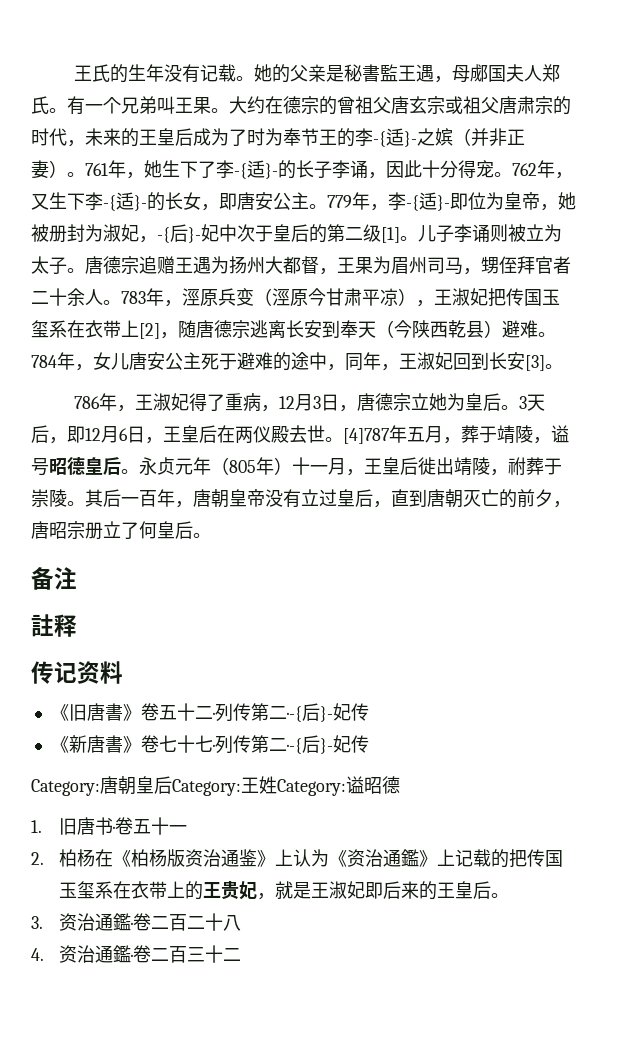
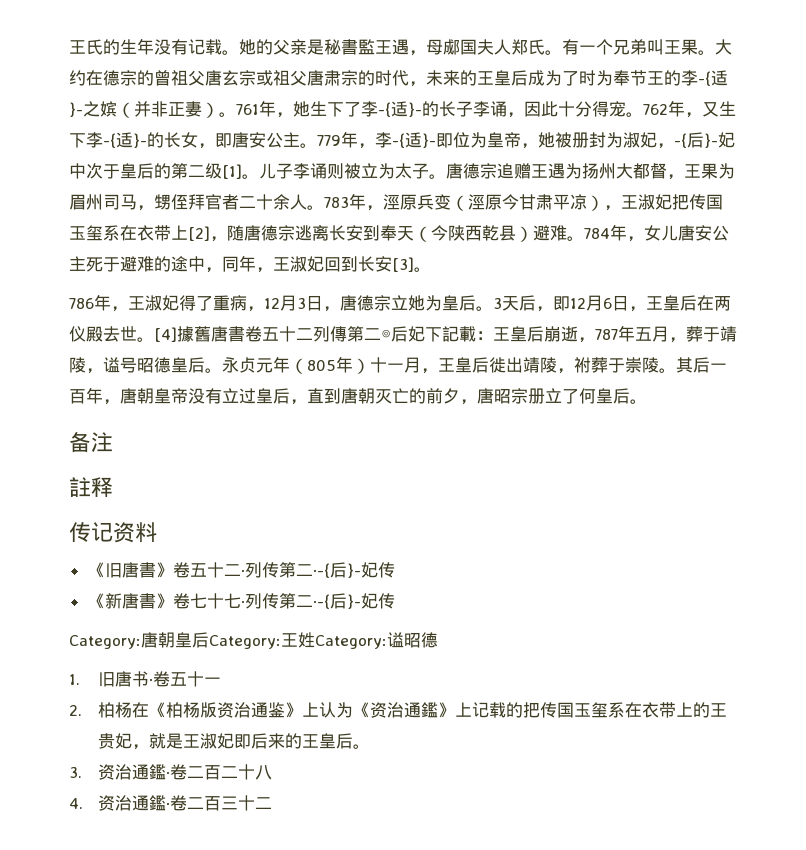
[343,428,390,444] [4]787 -> [154,326,618,343] [4]據舊唐書卷五十二列傳第二◎后妃下記載：王皇后崩逝，787

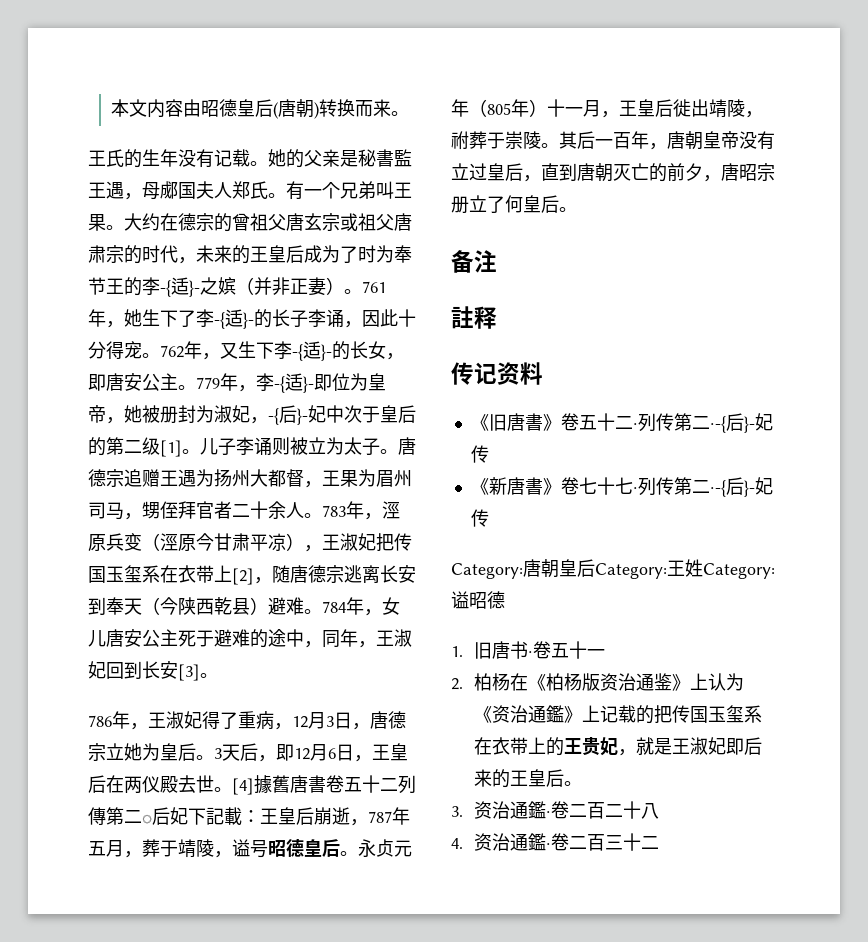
(69, 47) none -> [111,99,410,119] 本文内容由昭德皇后(唐朝)转换而来。 //

